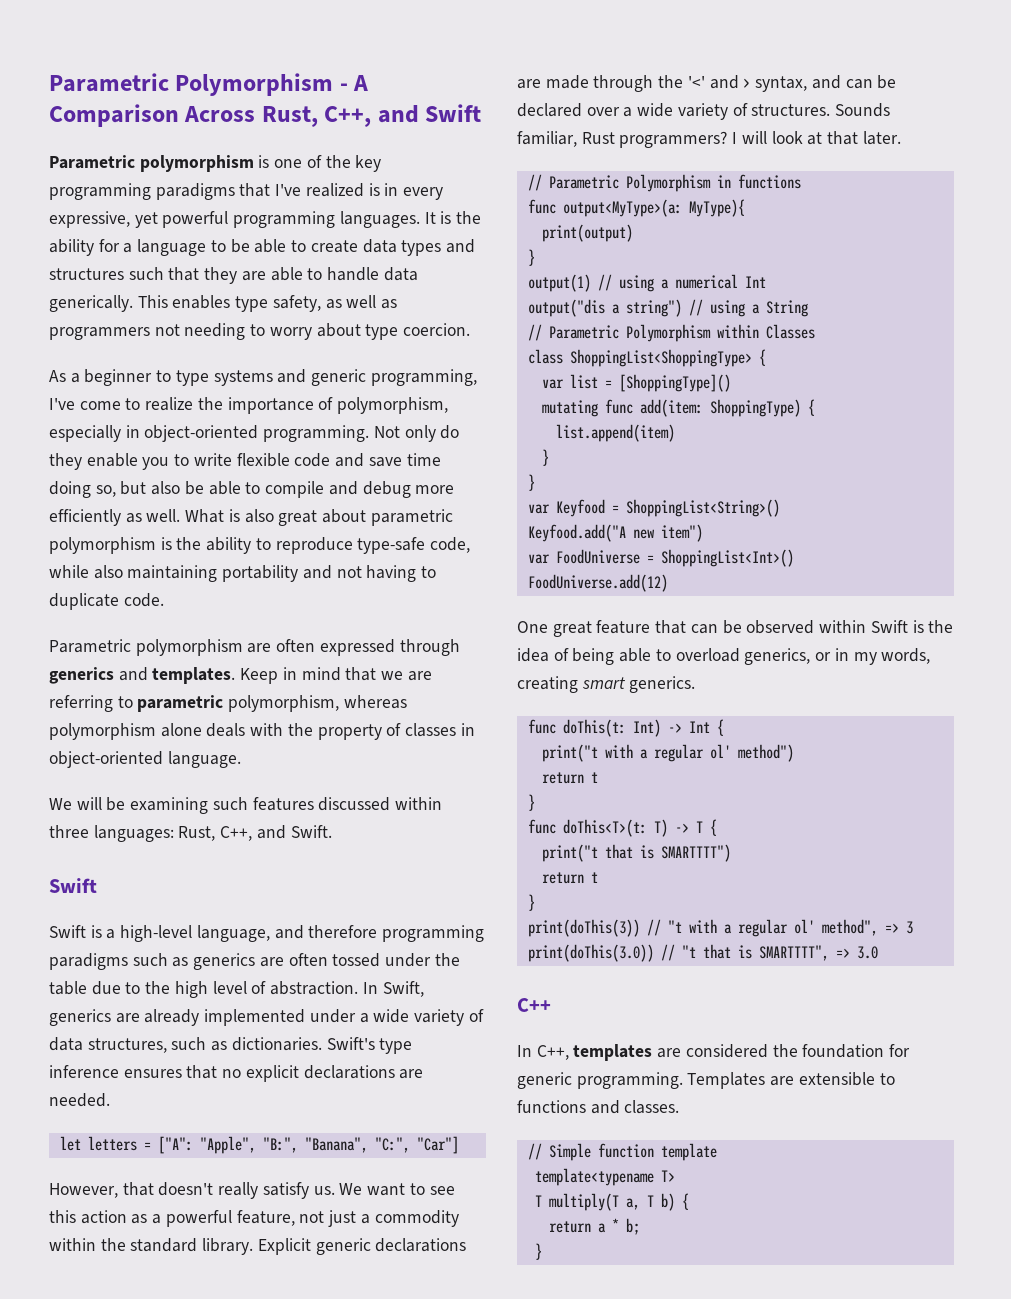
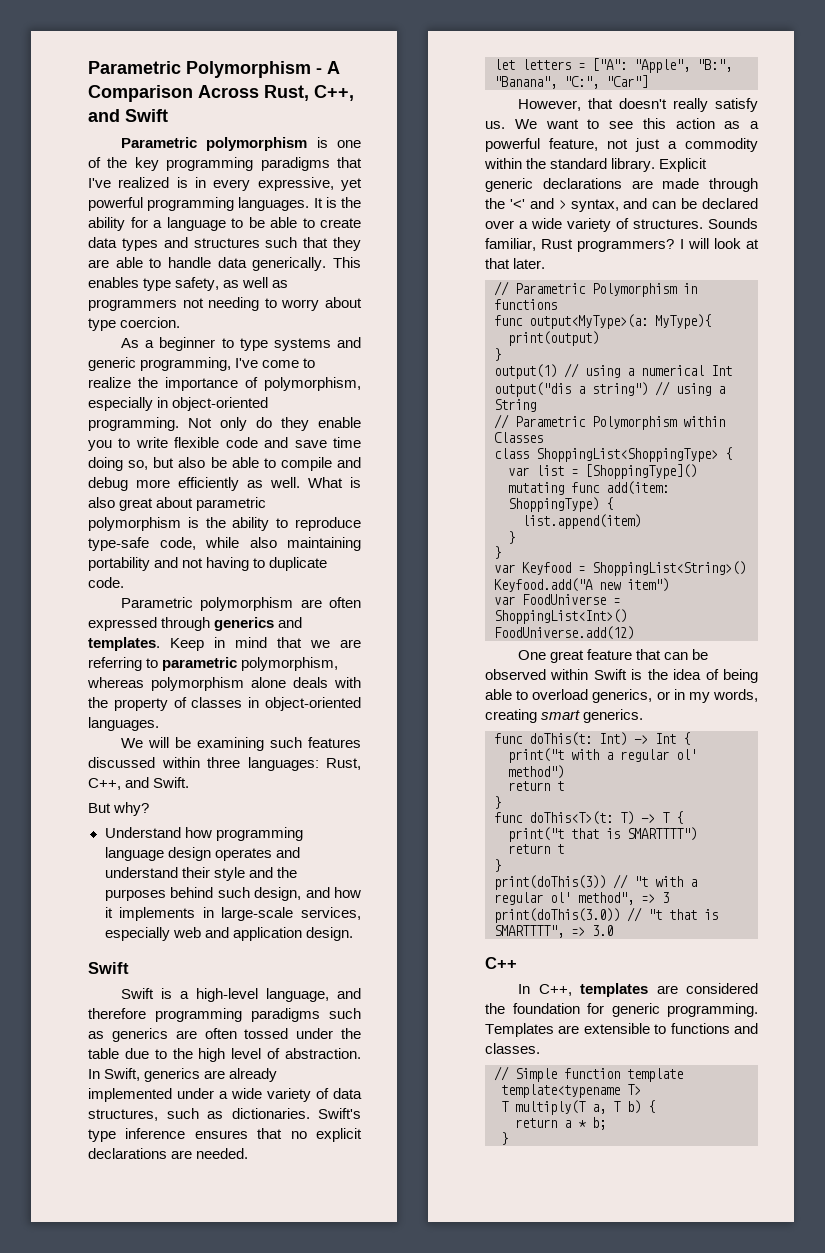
[167,751,241,768] language. -> [88,717,159,731] languages.
(332, 831) none -> [88,802,150,816] [104,827,303,841] [104,847,300,861] [104,867,297,881] [104,887,361,901] [104,907,361,921] [104,927,353,941] // But why? // Understand how programming language design operates and understand their style and the purposes behind such design, and how it implements in large-scale services, especially web and application design.

